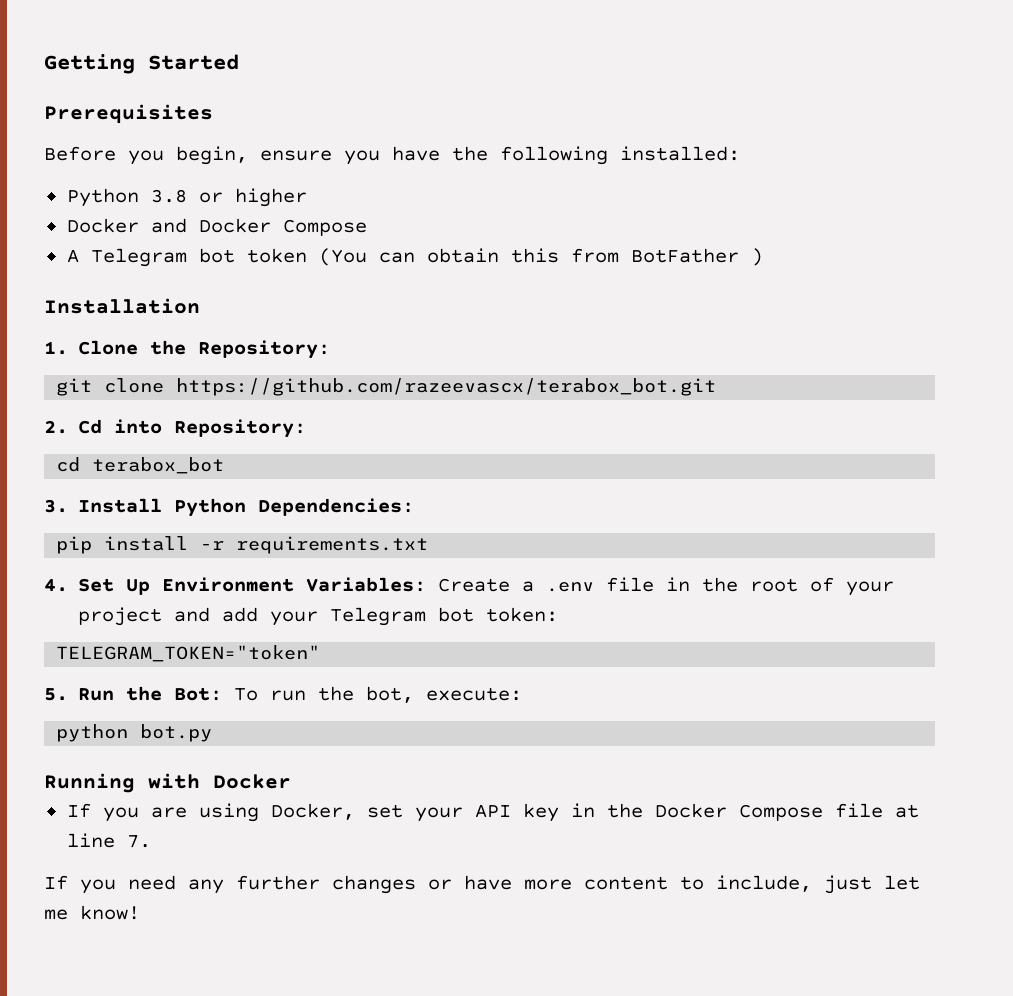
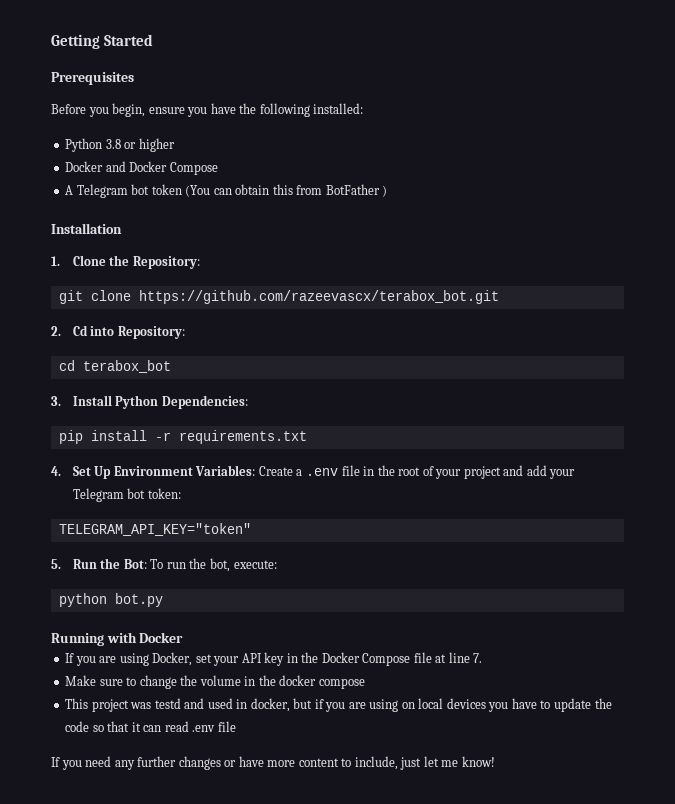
[56,645,321,662] TELEGRAM_TOKEN="token" -> [58,523,251,536] TELEGRAM_API_KEY="token"
(151, 841) none -> [65,675,365,689] [65,698,612,712] [65,721,236,732] // Make sure to change the volume in the docker compose // This project was testd and used in docker, but if you are using on local devices you have to update the code so that it can read .env file

